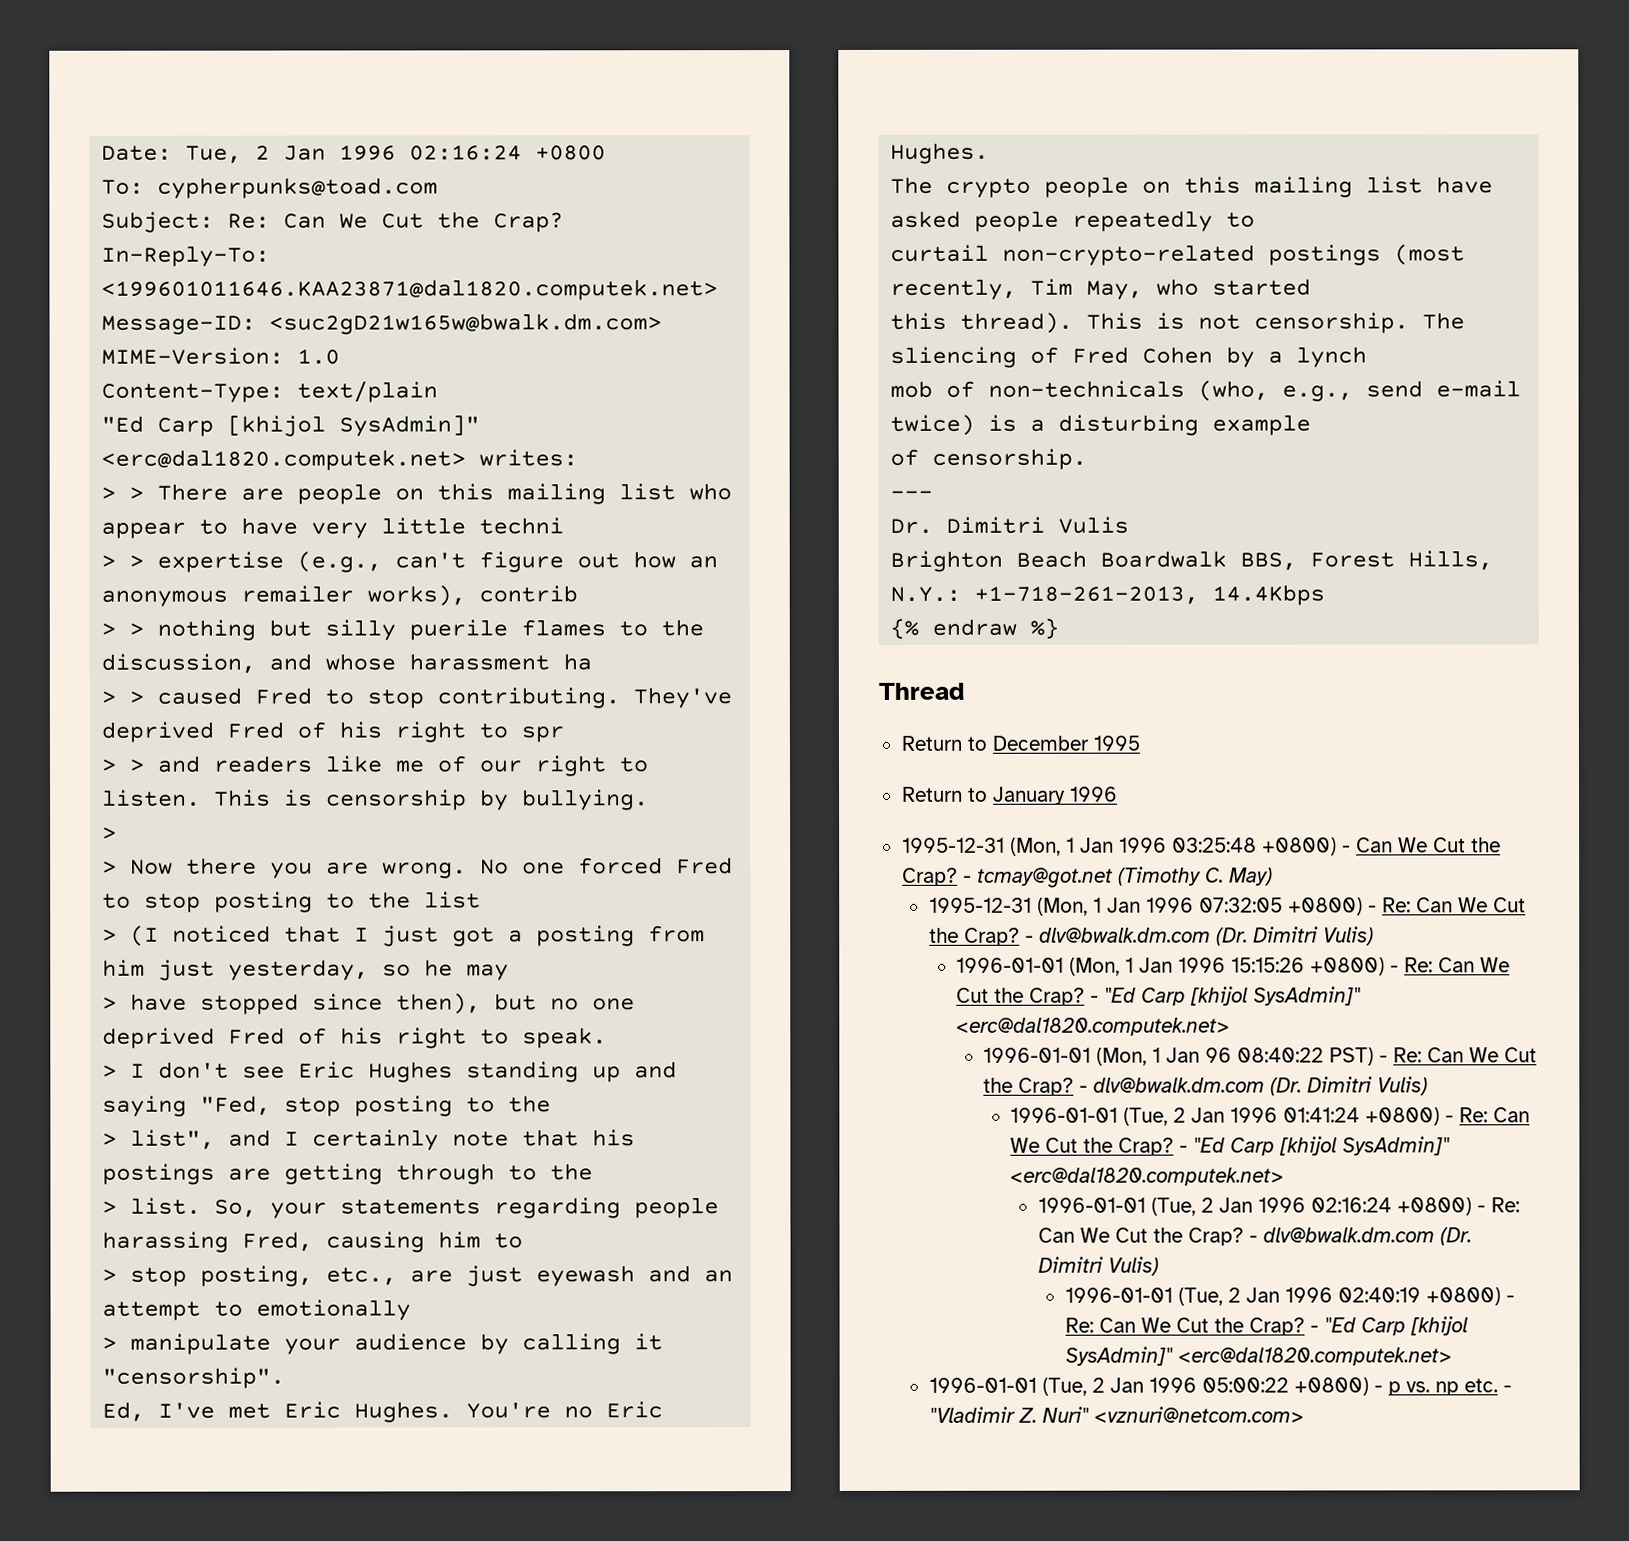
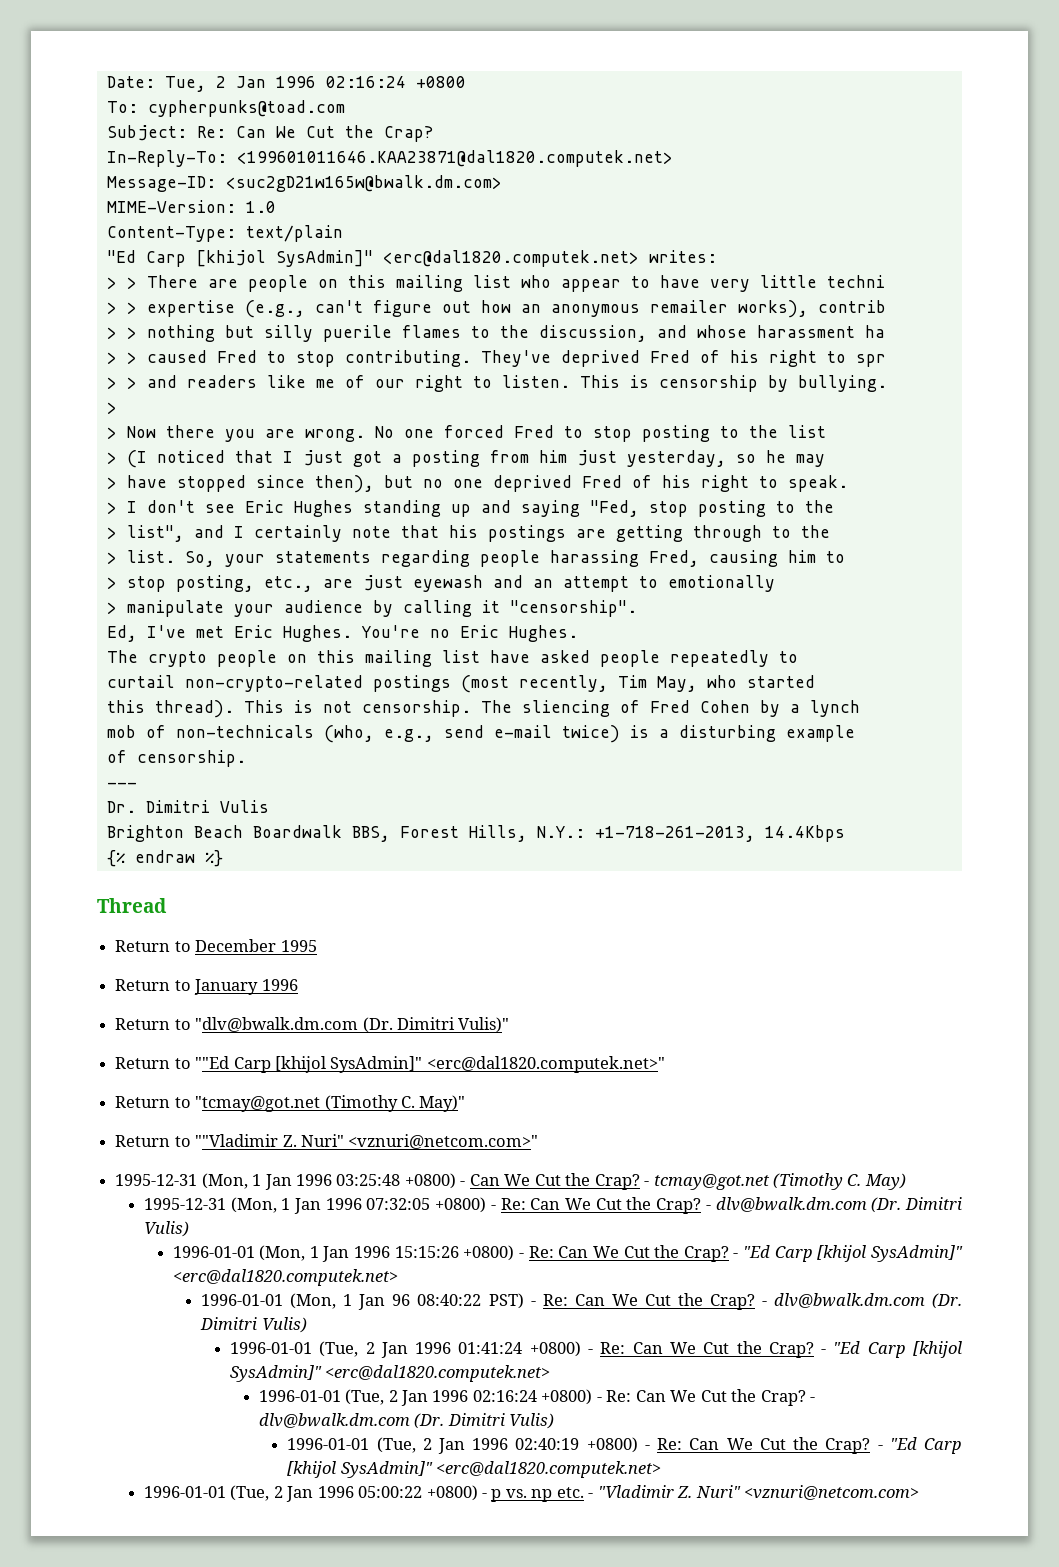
(1118, 794) none -> [115,1017,510,1033] [115,1056,665,1073] [115,1095,466,1112] [115,1134,539,1149] // Return to "dlv@bwalk.dm.com (Dr. Dimitri Vulis)" // Return to ""Ed Carp [khijol SysAdmin]" <erc@dal1820.computek.net>" // Return to "tcmay@got.net (Timothy C. May)" // Return to ""Vladimir Z. Nuri" <vznuri@netcom.com>"

